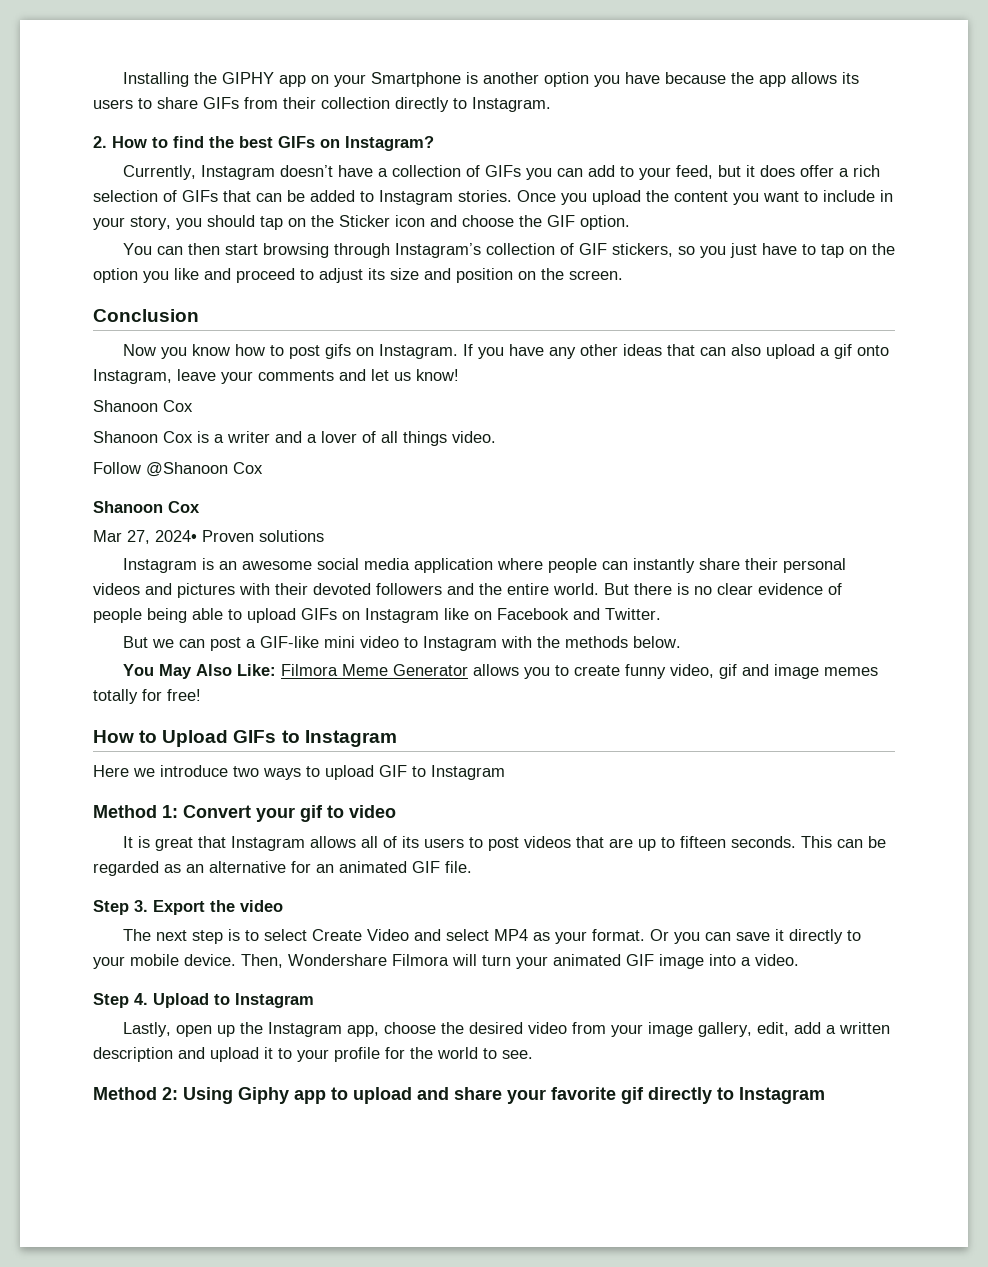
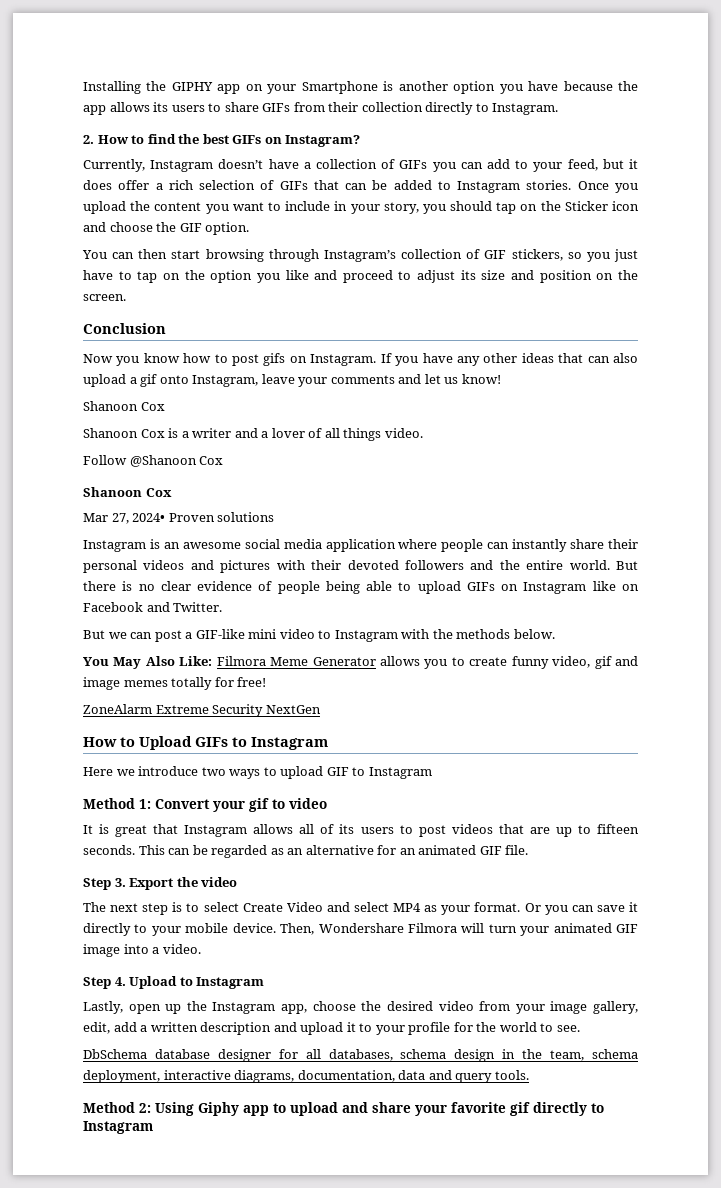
(201, 695) none -> [83,704,321,717] // ZoneAlarm Extreme Security NextGen
(533, 1054) none -> [83,1049,639,1062] [83,1070,529,1083] // DbSchema database designer for all databases, schema design in the team, schema deployment, interactive diagrams, documentation, data and query tools.

